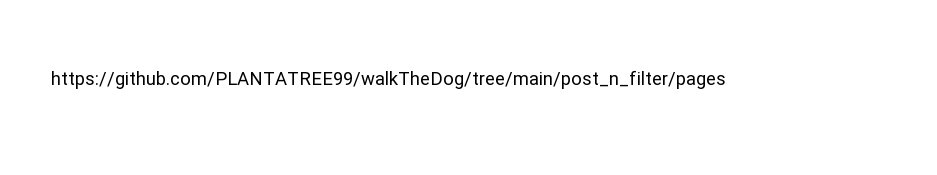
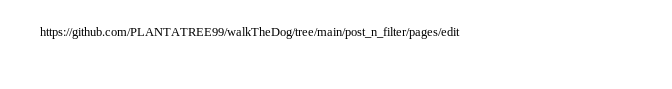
[51,70,726,89] https://github.com/PLANTATREE99/walkTheDog/tree/main/post_n_filter/pages -> [40,27,460,39] https://github.com/PLANTATREE99/walkTheDog/tree/main/post_n_filter/pages/edit

